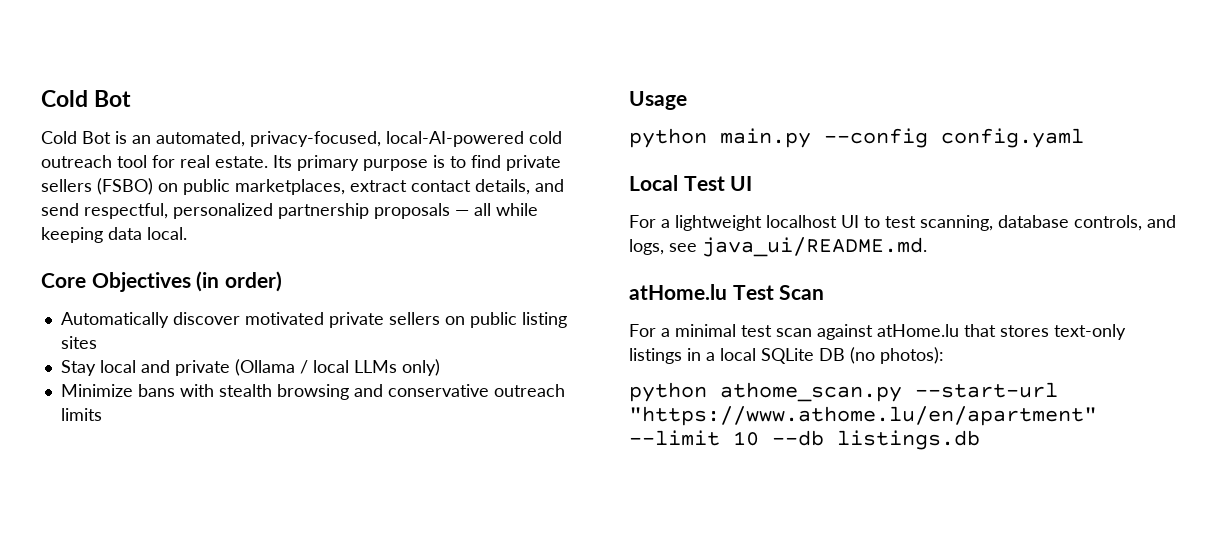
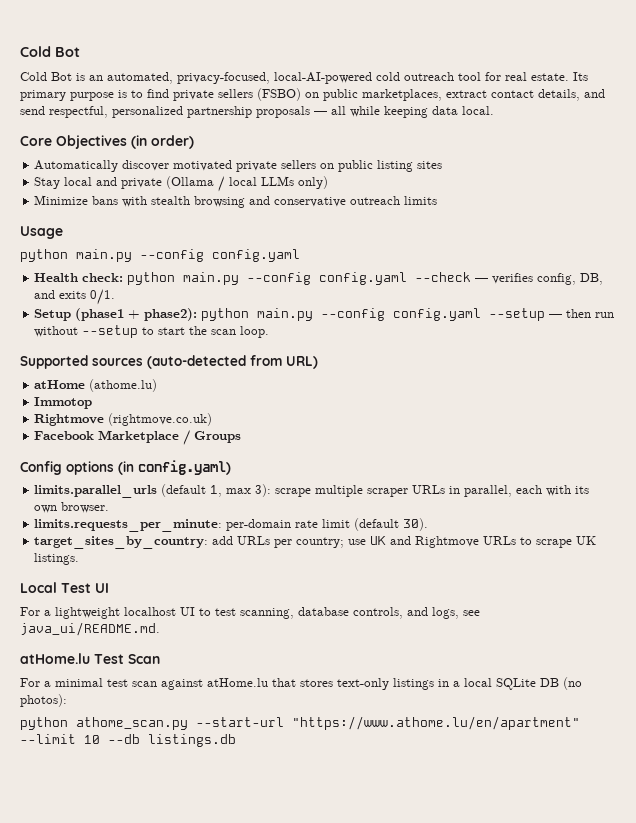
(1084, 138) none -> [34,272,604,285] [34,289,116,305] [34,308,615,321] [34,325,270,338] [20,355,318,369] [34,379,158,392] [34,397,93,409] [34,413,213,426] [34,430,242,445] [20,460,231,475] [34,484,590,498] [34,502,110,513] [34,518,429,532] [34,536,597,549] [34,553,80,565] // Health check: python main.py --config config.yaml --check — verifies config, DB, and exits 0/1. // Setup (phase1 + phase2): python main.py --config config.yaml --setup — then run without --setup to start the scan loop. // Supported sources (auto-detected from URL) // atHome (athome.lu) // Immotop // Rightmove (rightmove.co.uk) // Facebook Marketplace / Groups // Config options (in config.yaml) // limits.parallel_urls (default 1, max 3): scrape multiple scraper URLs in parallel, each with its own browser. // limits.requests_per_minute: per-domain rate limit (default 30). // target_sites_by_country: add URLs per country; use UK and Rightmove URLs to scrape UK listings.

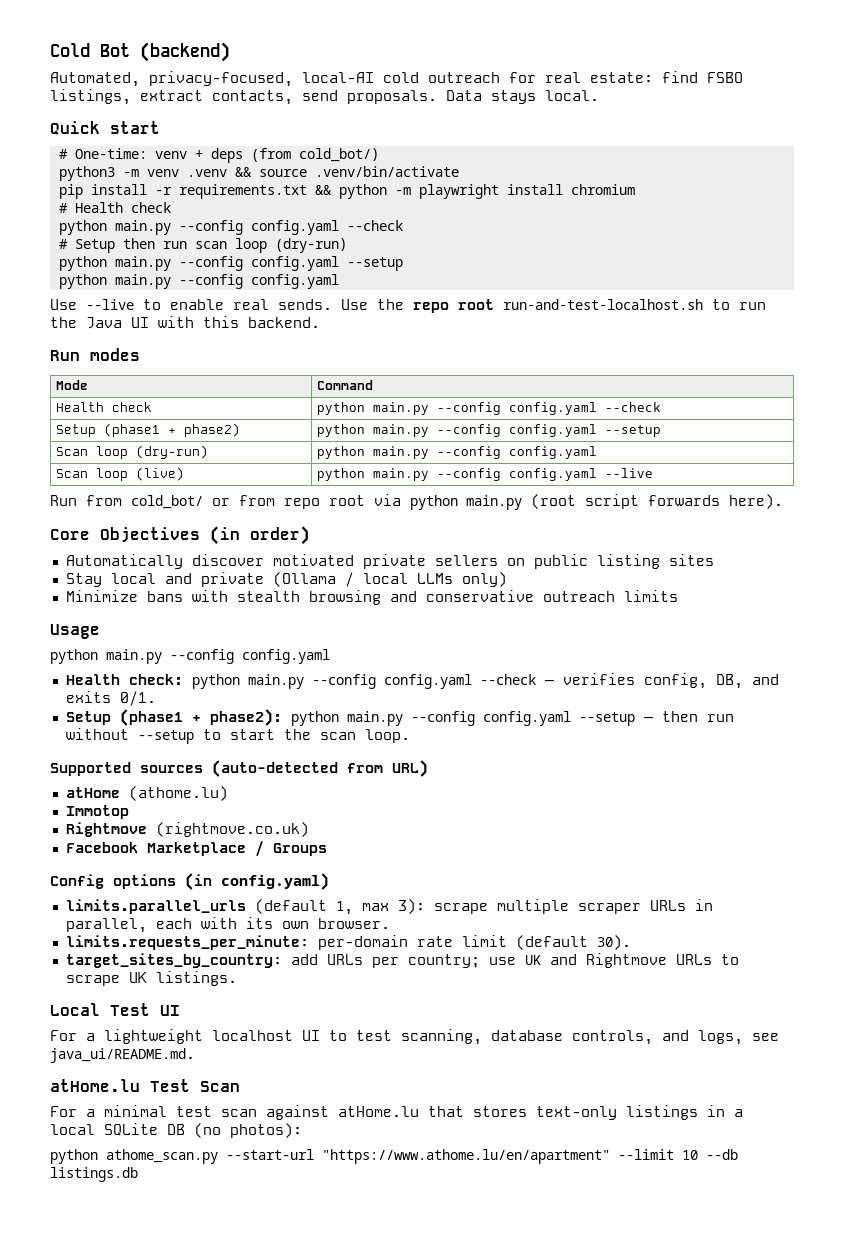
[20,46,80,57] [20,72,372,84] Cold Bot // Cold Bot is an automated, privacy-focused, local-AI-powered -> [50,42,230,62] [50,71,374,87] Cold Bot (backend) // Automated, privacy-focused, local-AI
[458,72,481,81] tool -> (500, 77) none
[531,72,588,81] [20,88,605,101] [20,106,494,118] estate. Its primary purpose is to find private sellers (FSBO) on public marketplaces, extract contact details, and send respectful, personalized partnership proposals — all while keeping data local. -> [590,71,743,83] [50,89,599,105] [50,121,160,135] [58,148,379,163] [58,166,459,181] [58,184,635,199] [58,202,171,213] [58,220,403,235] [58,238,347,253] [58,256,403,271] [58,274,339,289] [50,299,766,313] [50,316,320,329] [50,348,140,361] [55,380,88,390] [316,380,373,390] [55,402,152,412] [316,402,661,415] [55,423,240,437] [316,424,661,437] [55,445,208,459] [316,446,597,459] [55,467,184,481] [316,468,653,481] [50,494,783,510] estate: find FSBO listings, extract contacts, send proposals. Data stays local. // Quick start // # One-time: venv + deps (from cold_bot/) // python3 -m venv .venv && source .venv/bin/activate // pip install -r requirements.txt && python -m playwright install chromium // # Health check // python main.py --config config.yaml --check // # Setup then run scan loop (dry-run) // python main.py --config config.yaml --setup // python main.py --config config.yaml // Use --live to enable real sends. Use the repo root run-and-test-localhost.sh to run the Java UI with this backend. // Run modes // Mode | Command // Health check | python main.py --config config.yaml --check // Setup (phase1 + phase2) | python main.py --config config.yaml --setup // Scan loop (dry-run) | python main.py --config config.yaml // Scan loop (live) | python main.py --config config.yaml --live // Run from cold_bot/ or from repo root via python main.py (root script forwards here).

